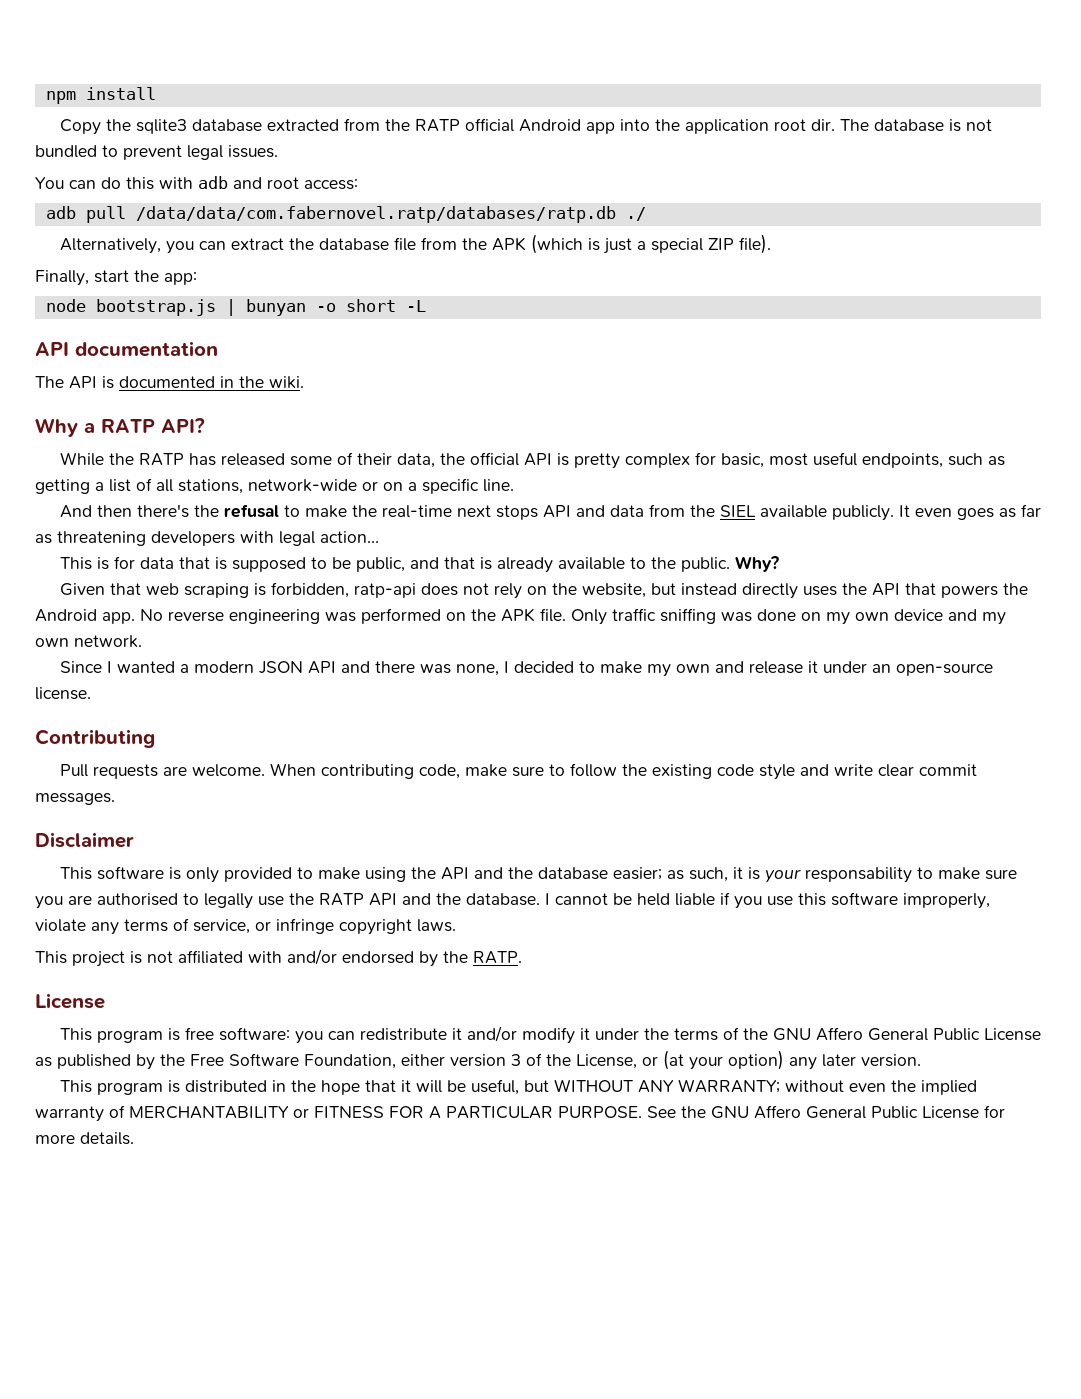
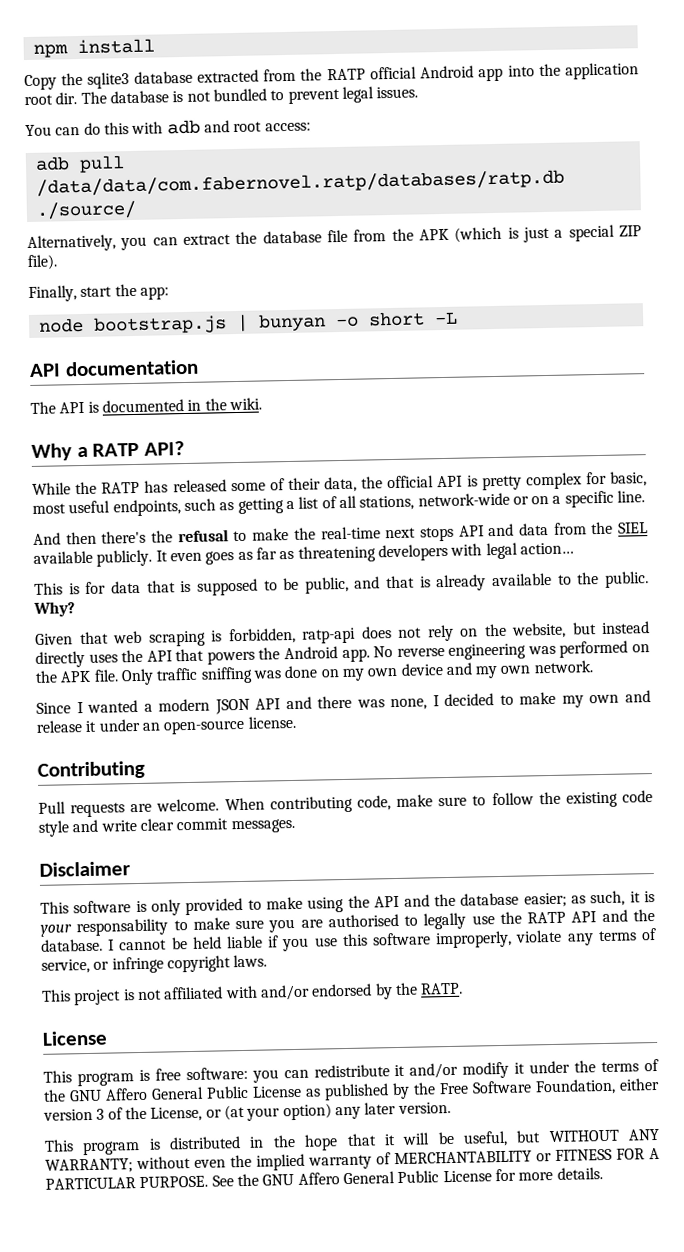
[625,207,646,221] ./ -> [35,200,137,220] ./source/

